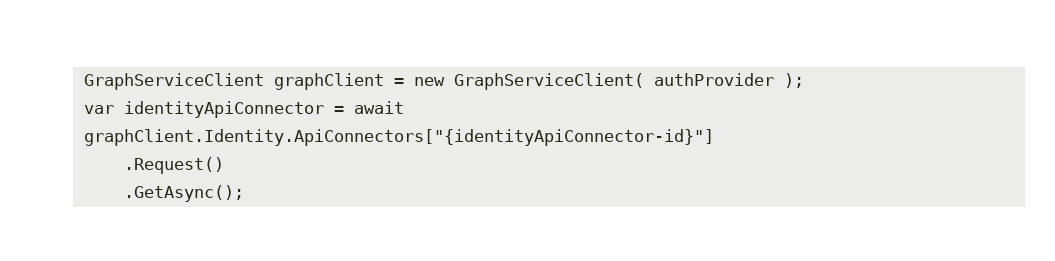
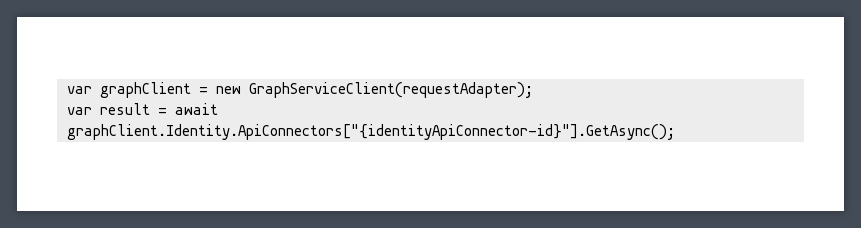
[83,73,264,90] GraphServiceClient -> [66,86,92,94] var
[453,73,804,90] [83,101,324,118] GraphServiceClient( authProvider ); // var identityApiConnector -> [248,82,533,98] [66,103,150,115] GraphServiceClient(requestAdapter); // var result
[83,129,714,146] [123,157,224,174] [123,185,244,202] graphClient.Identity.ApiConnectors["{identityApiConnector-id}"] // .Request() // .GetAsync(); -> [66,124,675,140] graphClient.Identity.ApiConnectors["{identityApiConnector-id}"].GetAsync();

